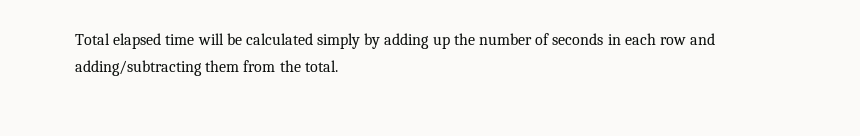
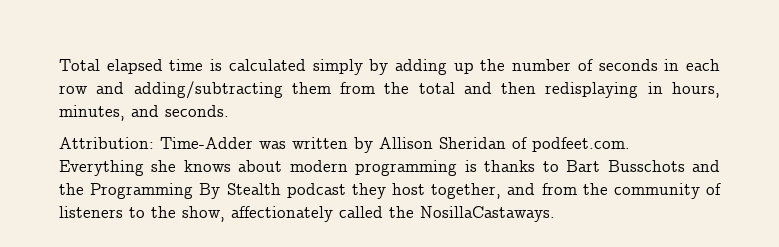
[197,33,242,45] will be -> [210,59,223,71] is
[304,60,338,72] total. -> [418,82,720,98] [59,105,229,121] [59,137,630,153] [59,160,720,176] [59,183,721,199] [59,206,555,222] total and then redisplaying in hours, minutes, and seconds. // Attribution: Time-Adder was written by Allison Sheridan of podfeet.com. Everything she knows about modern programming is thanks to Bart Busschots and the Programming By Stealth podcast they host together, and from the community of listeners to the show, affectionately called the NosillaCastaways.

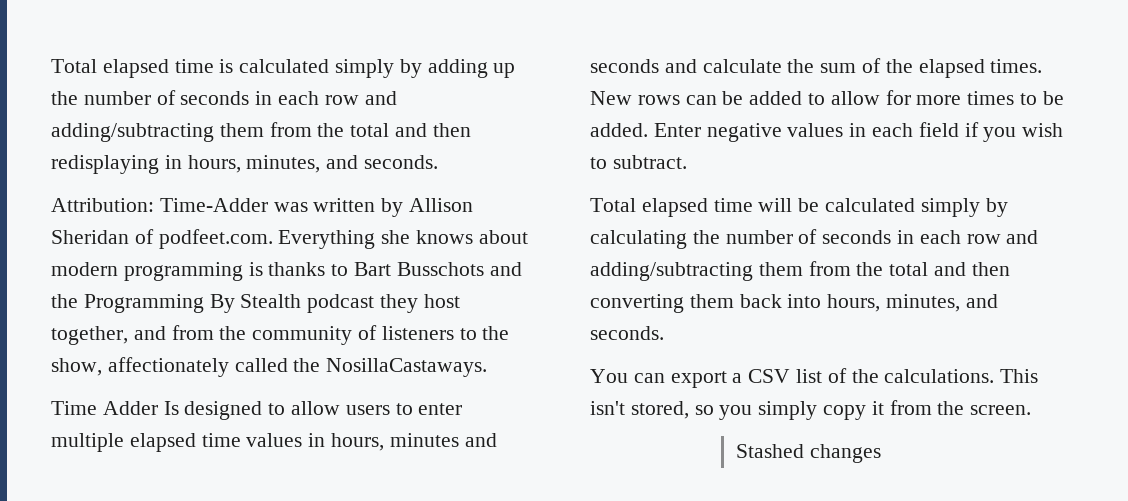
(555, 214) none -> [51,401,463,420] [51,433,497,452] [590,58,1043,78] [590,90,1064,105] [590,122,1064,142] [590,155,687,169] [590,198,1008,217] [590,229,1039,249] [590,261,1010,281] [590,294,998,313] [590,326,664,340] [590,368,1039,388] [590,400,1032,420] [736,444,881,463] // Time Adder Is designed to allow users to enter multiple elapsed time values in hours, minutes and seconds and calculate the sum of the elapsed times. New rows can be added to allow for more times to be added. Enter negative values in each field if you wish to subtract. // Total elapsed time will be calculated simply by calculating the number of seconds in each row and adding/subtracting them from the total and then converting them back into hours, minutes, and seconds. // You can export a CSV list of the calculations. This isn't stored, so you simply copy it from the screen. // Stashed changes

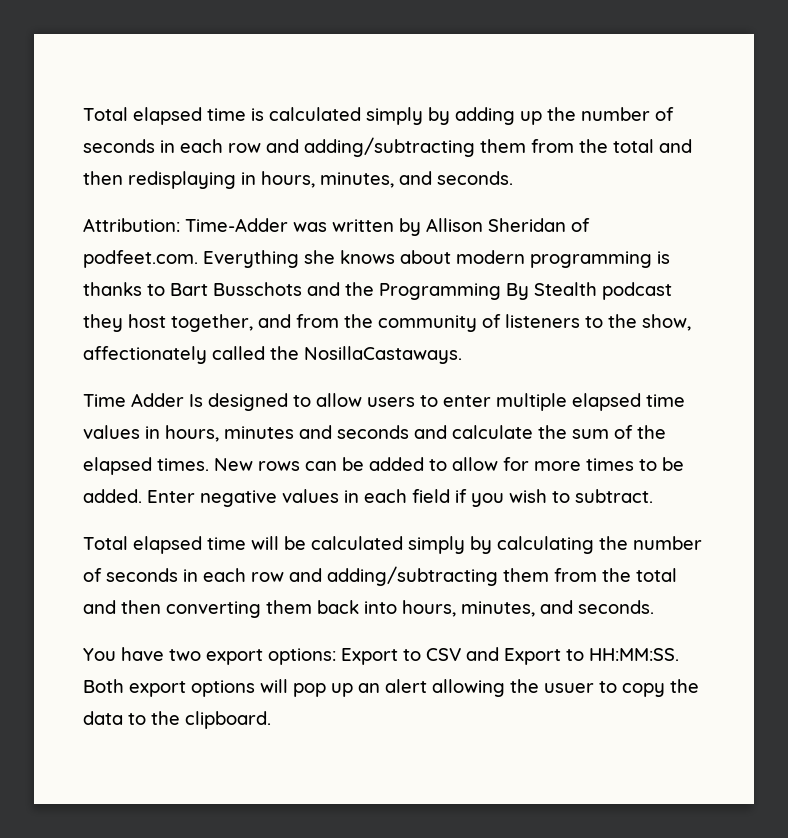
[633,368,1039,388] [590,400,1032,420] [736,444,881,463] can export a CSV list of the calculations. This isn't stored, so you simply copy it from the screen. // Stashed changes -> [121,647,679,665] [83,679,699,697] [83,711,271,729] have two export options: Export to CSV and Export to HH:MM:SS. Both export options will pop up an alert allowing the usuer to copy the data to the clipboard.

